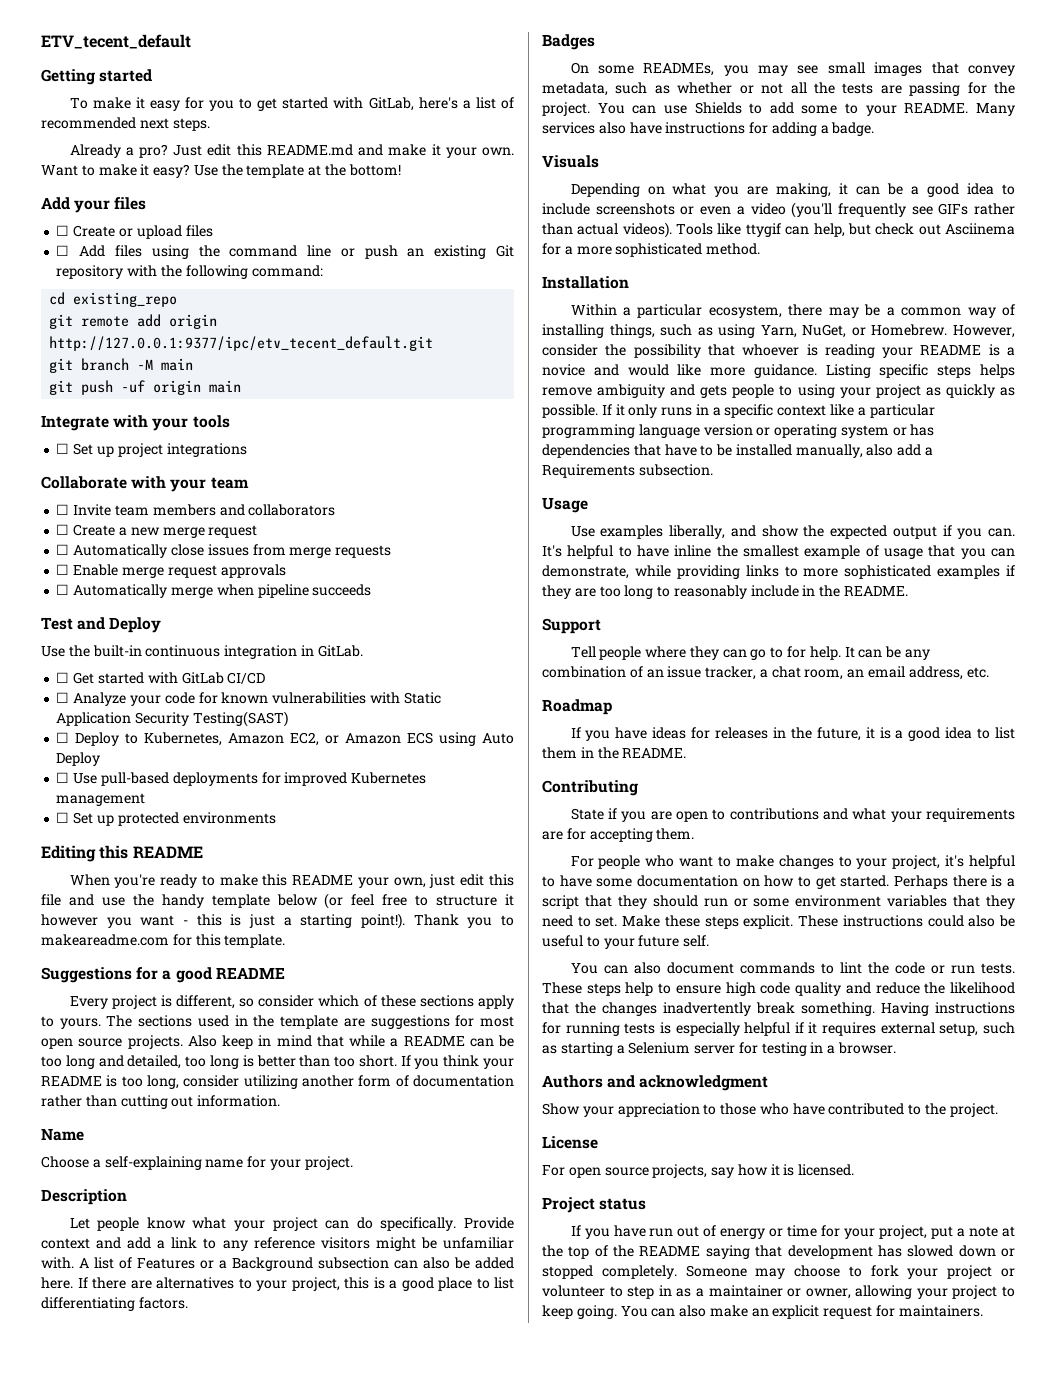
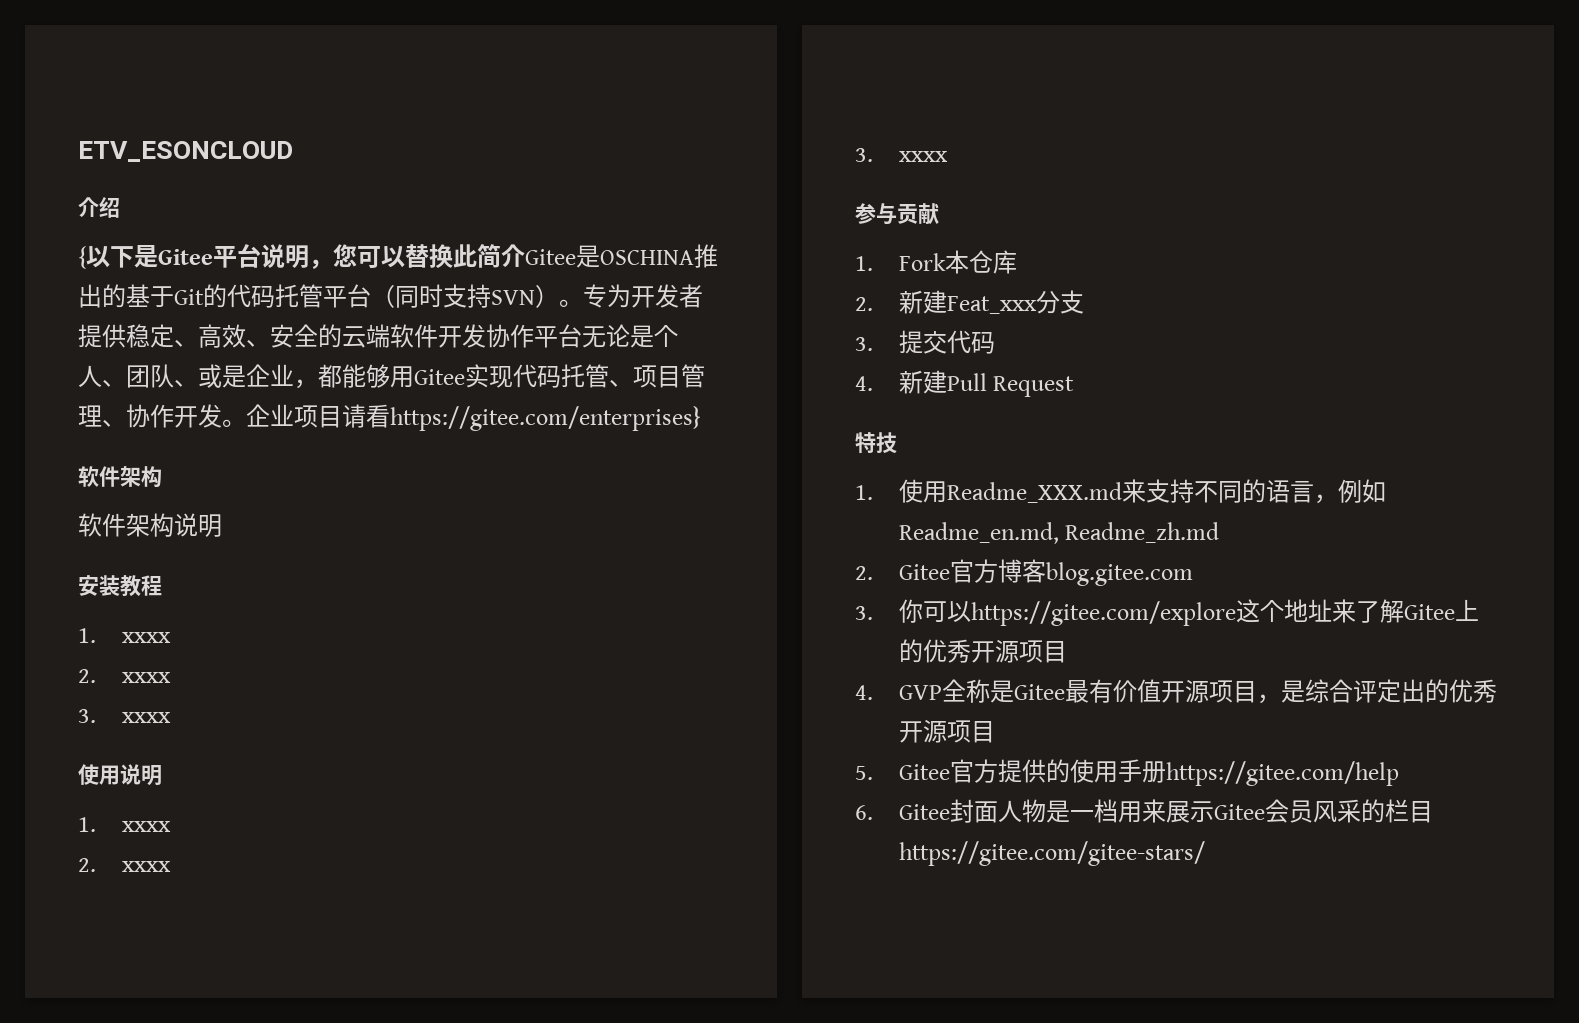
[41,34,191,49] [41,69,153,85] [69,97,515,111] [41,117,210,131] [69,144,514,158] [41,164,401,178] [41,197,147,213] [56,225,213,239] [56,245,514,259] [56,265,323,279] [49,292,178,307] [49,314,218,329] [49,336,434,351] [49,358,194,373] [49,380,242,395] [41,415,230,431] [56,443,247,457] [41,476,249,492] [56,504,336,516] [56,524,258,538] [56,544,392,558] [56,564,286,578] [56,584,372,598] [41,617,162,633] [41,645,363,659] [56,672,266,684] [56,692,441,706] [56,711,288,727] [56,732,514,746] [56,752,101,766] [56,772,427,786] [56,793,146,806] [56,812,276,826] [41,845,203,862] [69,874,514,888] [41,893,515,909] [41,913,514,929] [41,934,286,948] [41,967,285,983] [69,995,514,1009] [41,1015,514,1029] [41,1035,514,1049] [41,1055,514,1069] [41,1075,514,1089] [41,1095,281,1109] [41,1128,84,1141] [41,1156,353,1170] [41,1189,127,1205] [69,1217,514,1231] [41,1237,514,1251] [41,1257,514,1271] [41,1277,514,1291] [41,1297,188,1311] [542,34,595,50] [570,62,1015,76] [542,82,1016,96] [542,102,1015,116] [542,122,875,136] [542,155,599,168] [570,183,1015,197] [542,202,1015,218] [542,222,1015,238] [542,243,761,257] [542,276,629,289] [570,304,1015,318] [542,324,1015,338] [542,344,1016,358] [542,364,1015,378] [542,384,1015,398] [542,404,935,418] [542,424,935,438] [542,444,934,458] [542,464,713,478] [542,497,588,513] [570,525,1015,539] [542,545,1015,559] [542,565,1015,579] [542,585,909,599] [542,618,601,634] [570,646,930,660] [542,666,989,680] [542,699,612,715] [570,727,1015,741] [542,747,687,759] [542,780,638,796] [570,808,1016,822] [542,828,695,842] [570,855,1015,869] [542,875,1016,889] [542,895,1015,909] [542,915,1015,929] [542,935,710,949] [570,962,1016,974] [542,982,1015,996] [542,1002,1015,1016] [542,1022,1015,1036] [542,1042,897,1056] [542,1075,769,1091] [542,1103,998,1117] [542,1136,598,1149] [542,1164,855,1178] [542,1197,647,1213] [570,1225,1016,1239] [542,1245,1015,1259] [542,1265,1015,1279] [542,1285,1015,1299] [542,1305,983,1319] ETV_tecent_default // Getting started // To make it easy for you to get started with GitLab, here's a list of recommended next steps. // Already a pro? Just edit this README.md and make it your own. Want to make it easy? Use the template at the bottom! // Add your files // ☐ Create or upload files // ☐ Add files using the command line or push an existing Git repository with the following command: // cd existing_repo // git remote add origin http://127.0.0.1:9377/ipc/etv_tecent_default.git // git branch -M main // git push -uf origin main // Integrate with your tools // ☐ Set up project integrations // Collaborate with your team // ☐ Invite team members and collaborators // ☐ Create a new merge request // ☐ Automatically close issues from merge requests // ☐ Enable merge request approvals // ☐ Automatically merge when pipeline succeeds // Test and Deploy // Use the built-in continuous integration in GitLab. // ☐ Get started with GitLab CI/CD // ☐ Analyze your code for known vulnerabilities with Static Application Security Testing(SAST) // ☐ Deploy to Kubernetes, Amazon EC2, or Amazon ECS using Auto Deploy // ☐ Use pull-based deployments for improved Kubernetes management // ☐ Set up protected environments // Editing this README // When you're ready to make this README your own, just edit this file and use the handy template below (or feel free to structure it however you want - this is just a starting point!). Thank you to makeareadme.com for this template. // Suggestions for a good README // Every project is different, so consider which of these sections apply to yours. The sections used in the template are suggestions for most open source projects. Also keep in mind that while a README can be too long and detailed, too long is better than too short. If you think your README is too long, consider utilizing another form of documentation rather than cutting out information. // Name // Choose a self-explaining name for your project. // Description // Let people know what your project can do specifically. Provide context and add a link to any reference visitors might be unfamiliar with. A list of Features or a Background subsection can also be added here. If there are alternatives to your project, this is a good place to list differentiating factors. // Badges // On some READMEs, you may see small images that convey metadata, such as whether or not all the tests are passing for the project. You can use Shields to add some to your README. Many services also have instructions for adding a badge. // Visuals // Depending on what you are making, it can be a good idea to include screenshots or even a video (you'll frequently see GIFs rather than actual videos). Tools like ttygif can help, but check out Asciinema for a more sophisticated method. // Installation // Within a particular ecosystem, there may be a common way of installing things, such as using Yarn, NuGet, or Homebrew. However, consider the possibility that whoever is reading your README is a novice and would like more guidance. Listing specific steps helps remove ambiguity and gets people to using your project as quickly as possible. If it only runs in a specific context like a particular programming language version or operating system or has dependencies that have to be installed manually, also add a Requirements subsection. // Usage // Use examples liberally, and show the expected output if you can. It's helpful to have inline the smallest example of usage that you can demonstrate, while providing links to more sophisticated examples if they are too long to reasonably include in the README. // Support // Tell people where they can go to for help. It can be any combination of an issue tracker, a chat room, an email address, etc. // Roadmap // If you have ideas for releases in the future, it is a good idea to list them in the README. // Contributing // State if you are open to contributions and what your requirements are for accepting them. // For people who want to make changes to your project, it's helpful to have some documentation on how to get started. Perhaps there is a script that they should run or some environment variables that they need to set. Make these steps explicit. These instructions could also be useful to your future self. // You can also document commands to lint the code or run tests. These steps help to ensure high code quality and reduce the likelihood that the changes inadvertently break something. Having instructions for running tests is especially helpful if it requires external setup, such as starting a Selenium server for testing in a browser. // Authors and acknowledgment // Show your appreciation to those who have contributed to the project. // License // For open source projects, say how it is licensed. // Project status // If you have run out of energy or time for your project, put a note at the top of the README saying that development has slowed down or stopped completely. Someone may choose to fork your project or volunteer to step in as a maintainer or owner, allowing your project to keep going. You can also make an explicit request for maintainers. -> [78,141,293,162] [78,197,120,218] [78,244,718,269] [78,284,703,308] [78,324,678,348] [78,364,705,389] [78,404,701,431] [78,466,162,488] [78,513,222,537] [78,575,162,597] [78,628,171,643] [78,669,171,683] [78,709,171,723] [78,764,162,786] [78,817,171,832] [78,858,171,872] [855,148,948,162] [855,203,939,225] [855,250,1017,274] [855,290,1084,314] [855,330,995,354] [855,370,1075,397] [855,432,897,454] [855,479,1386,504] [898,522,1220,544] [855,559,1193,586] [855,599,1479,626] [898,639,1067,663] [855,679,1497,704] [898,719,995,743] [855,759,1399,786] [855,799,1433,823] [898,841,1205,866] ETV_ESONCLOUD // 介绍 // {以下是Gitee平台说明，您可以替换此简介Gitee是OSCHINA推出的基于Git的代码托管平台（同时支持SVN）。专为开发者提供稳定、高效、安全的云端软件开发协作平台无论是个人、团队、或是企业，都能够用Gitee实现代码托管、项目管理、协作开发。企业项目请看https://gitee.com/enterprises} // 软件架构 // 软件架构说明 // 安装教程 // 1. xxxx // 2. xxxx // 3. xxxx // 使用说明 // 1. xxxx // 2. xxxx // 3. xxxx // 参与贡献 // 1. Fork本仓库 // 2.新建Feat_xxx分支 // 3.提交代码 // 4.新建Pull Request // 特技 // 1.使用Readme_XXX.md来支持不同的语言，例如Readme_en.md, Readme_zh.md // 2. Gitee官方博客blog.gitee.com // 3.你可以https://gitee.com/explore这个地址来了解Gitee上的优秀开源项目 // 4. GVP全称是Gitee最有价值开源项目，是综合评定出的优秀开源项目 // 5. Gitee官方提供的使用手册https://gitee.com/help // 6. Gitee封面人物是一档用来展示Gitee会员风采的栏目https://gitee.com/gitee-stars/

